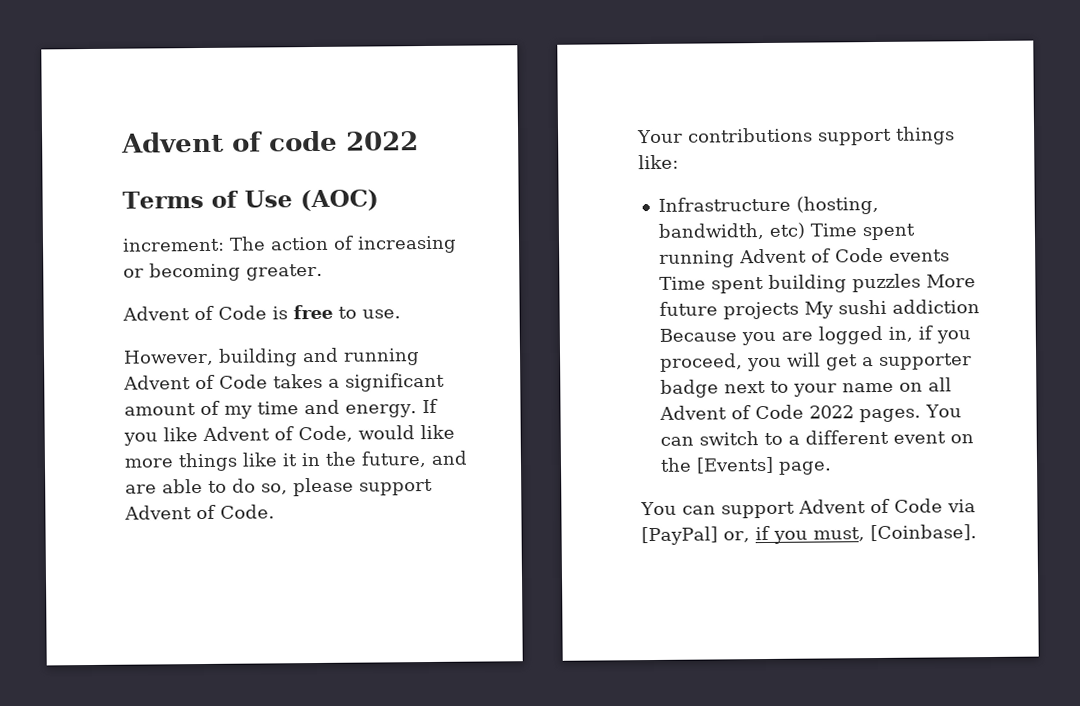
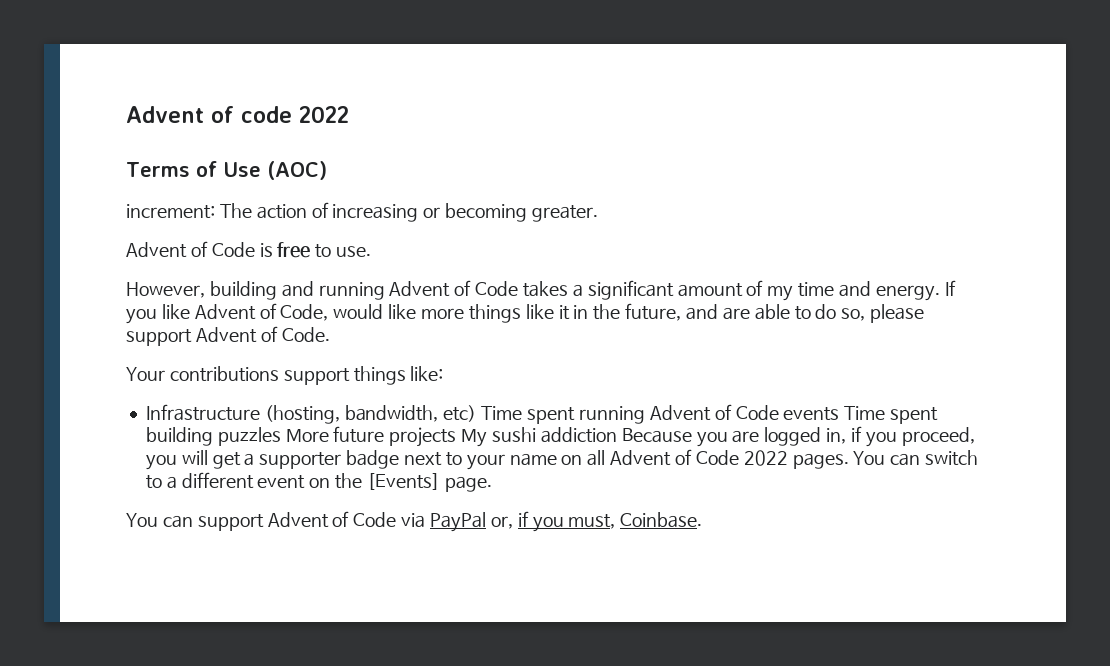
[641,526,718,546] [PayPal] -> [429,512,486,532] PayPal
[869,524,977,542] [Coinbase]. -> [620,512,703,528] Coinbase.

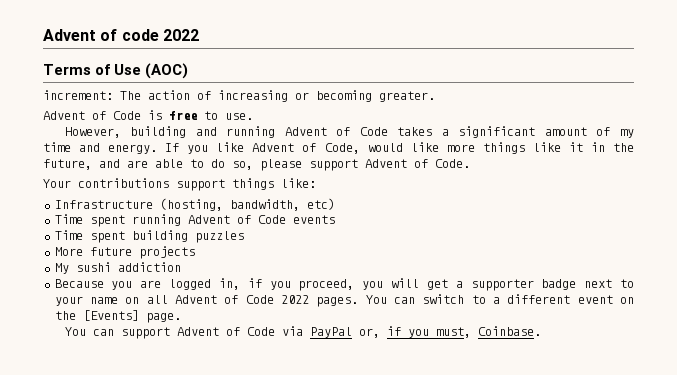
(477, 413) none -> (335, 204) //
(840, 414) none -> (335, 219) //
(281, 436) none -> (244, 237) //
(457, 437) none -> (195, 252) //
(617, 435) none -> (181, 267) //

